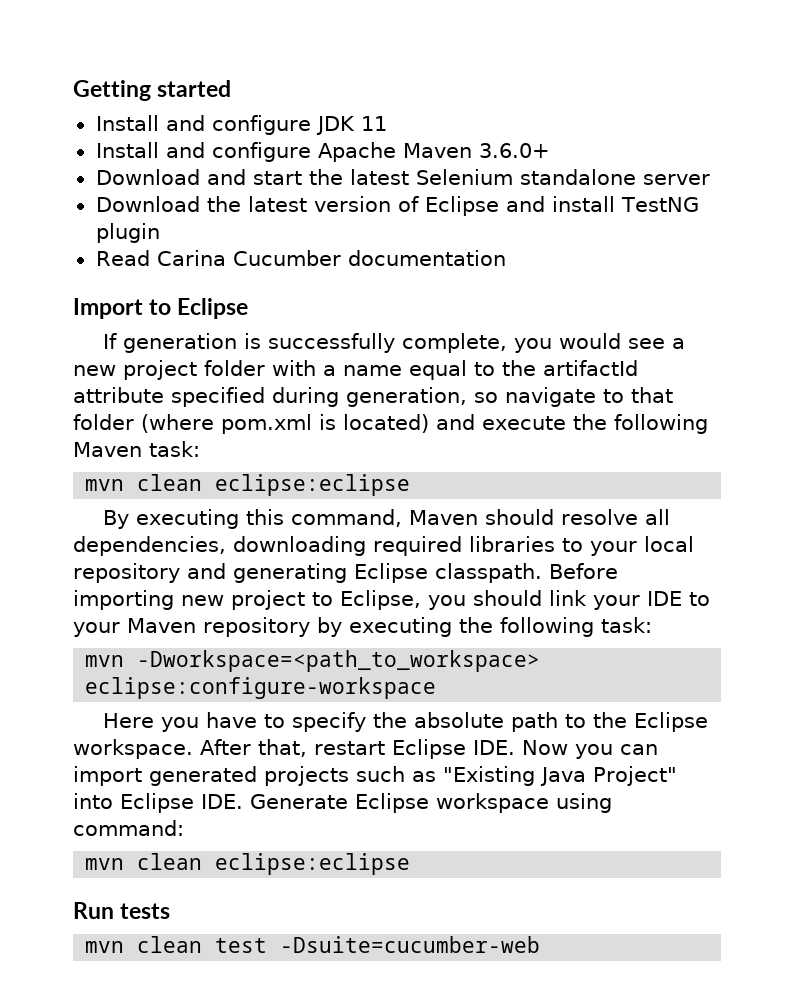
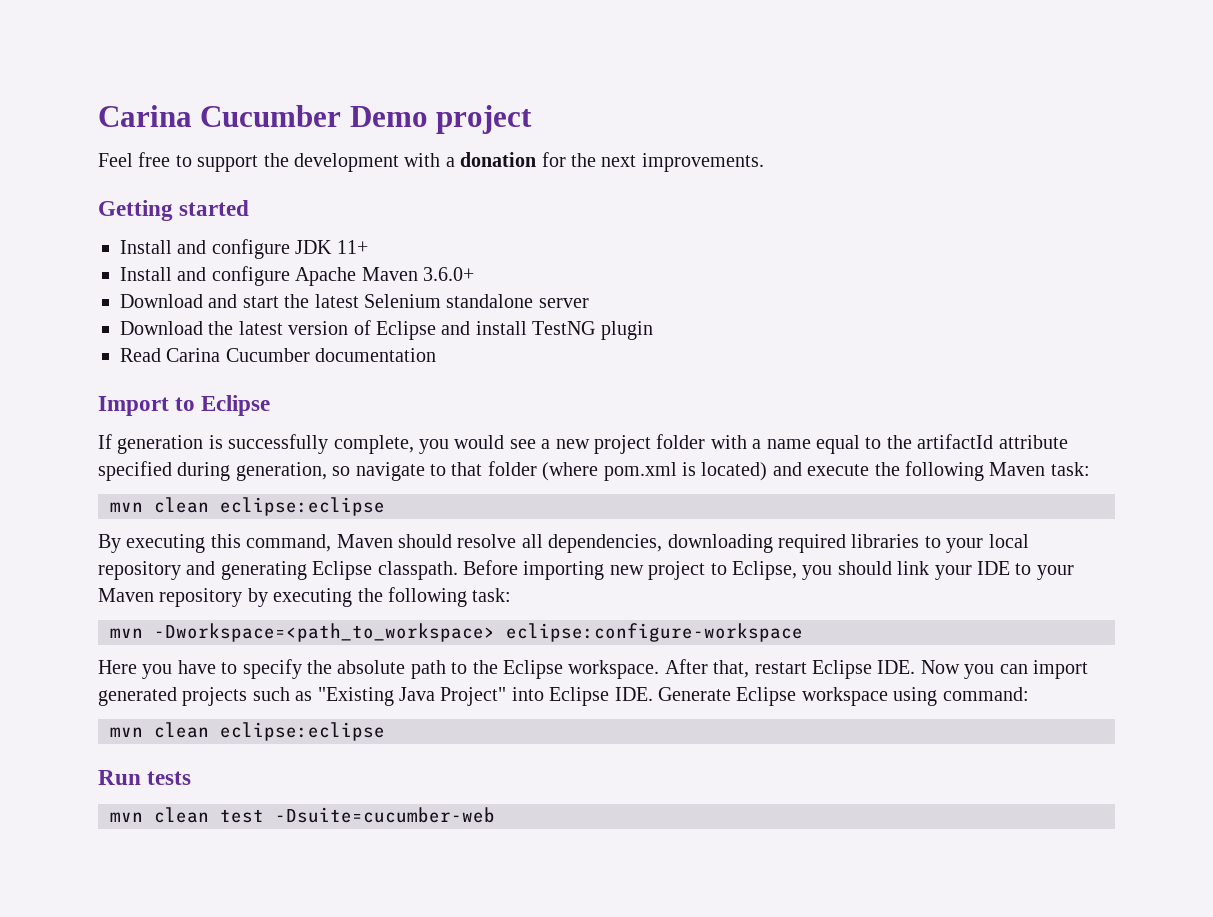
(73, 90) none -> [98,105,533,134] [98,152,764,172] Carina Cucumber Demo project // Feel free to support the development with a donation for the next improvements. //
[360,116,387,131] 11 -> [336,240,368,254] 11+

